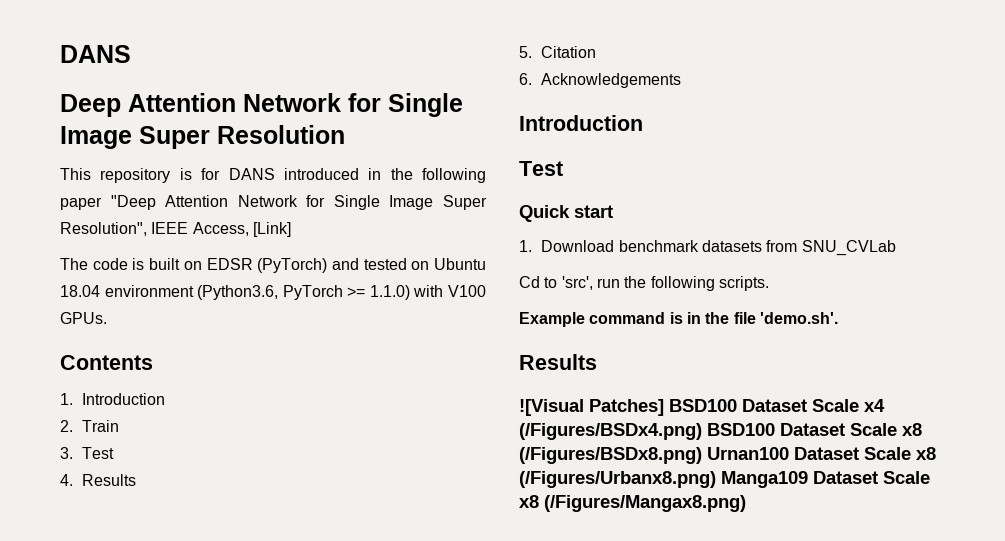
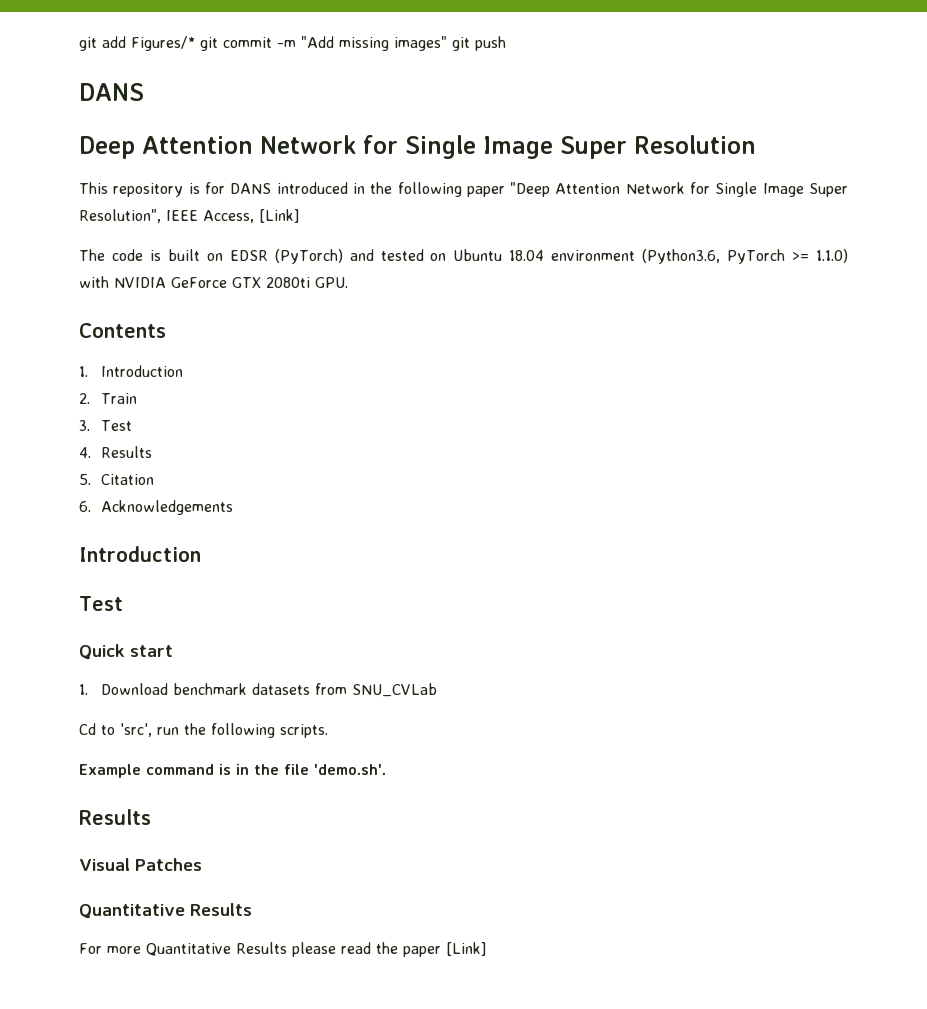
(60, 54) none -> [79,36,506,51] git add Figures/* git commit -m "Add missing images" git push //
[447,285,486,297] [60,312,107,324] V100 GPUs. -> [114,277,348,288] NVIDIA GeForce GTX 2080ti GPU.
[519,399,885,416] [519,423,922,440] [519,447,936,464] [519,471,930,488] [519,495,746,512] ![Visual Patches] BSD100 Dataset Scale x4 (/Figures/BSDx4.png) BSD100 Dataset Scale x8 (/Figures/BSDx8.png) Urnan100 Dataset Scale x8 (/Figures/Urbanx8.png) Manga109 Dataset Scale x8 (/Figures/Mangax8.png) -> [79,858,202,871] [79,903,252,919] [79,942,487,957] Visual Patches // Quantitative Results // For more Quantitative Results please read the paper [Link]

